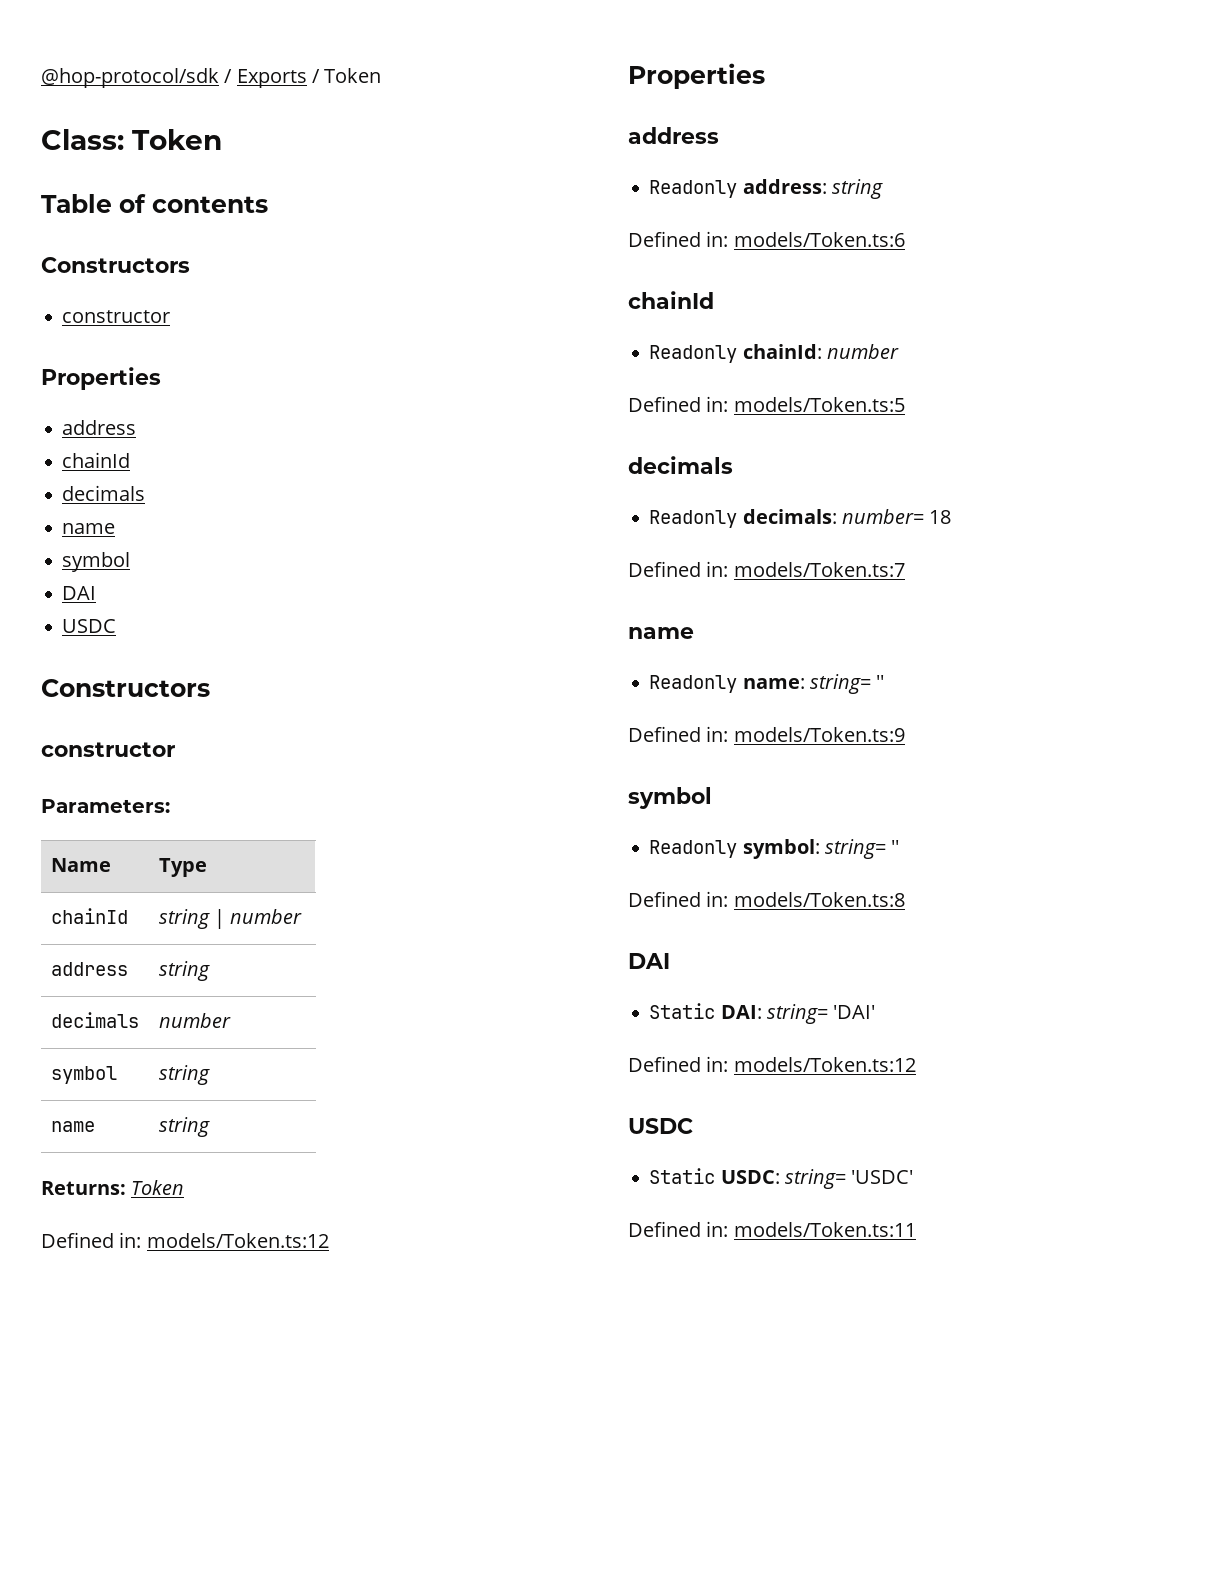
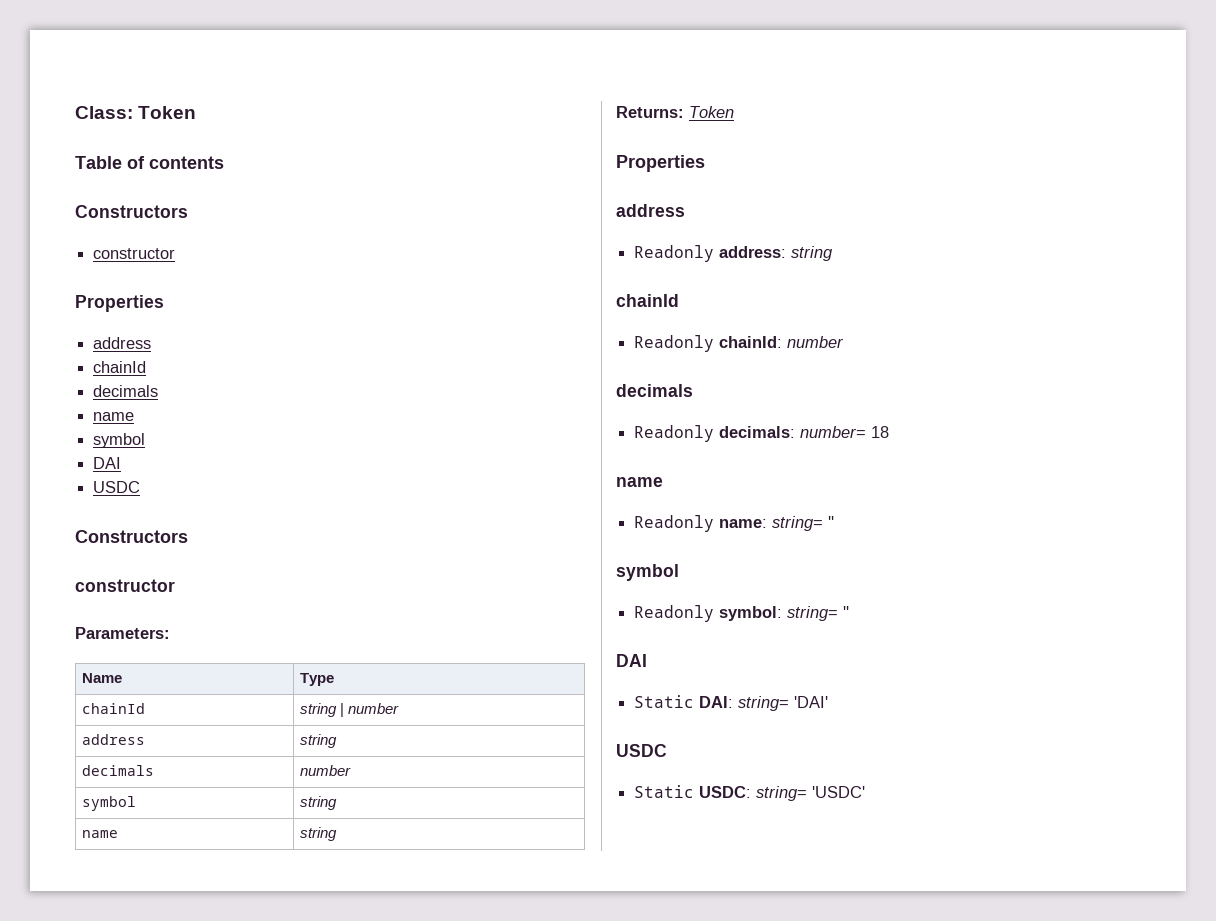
[41,68,382,88] @hop-protocol/sdk / Exports / Token // -> (75, 112) none
[41,1232,329,1248] // Defined in: models/Token.ts:12 -> (734, 112) none
[628,231,905,247] // Defined in: models/Token.ts:6 -> (834, 253) none
[628,396,905,412] // Defined in: models/Token.ts:5 -> (845, 342) none
[628,561,905,577] // Defined in: models/Token.ts:7 -> (890, 432) none
[628,726,905,742] // Defined in: models/Token.ts:9 -> (835, 522) none
[628,891,905,907] // Defined in: models/Token.ts:8 -> (850, 612) none
[628,1056,916,1072] // Defined in: models/Token.ts:12 -> (829, 702) none
[628,1221,916,1237] // Defined in: models/Token.ts:11 -> (866, 792) none

